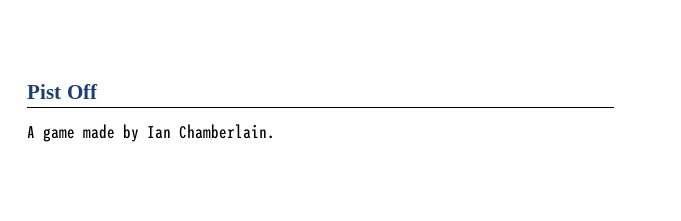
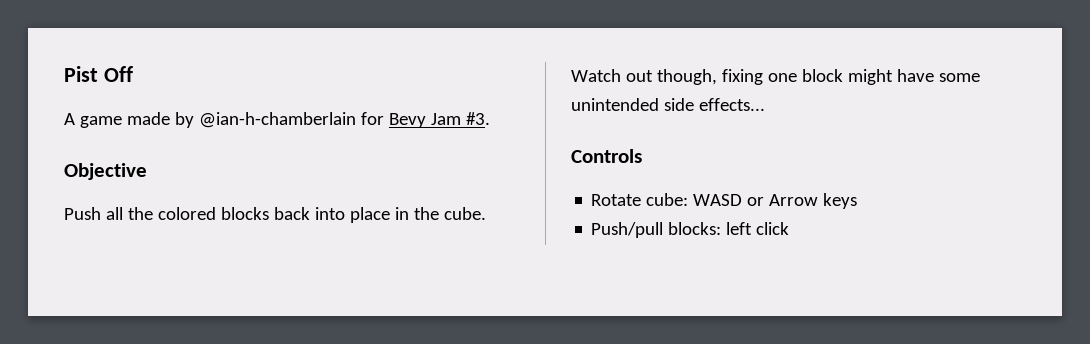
[147,124,275,139] Ian Chamberlain. -> [198,112,490,128] [64,163,147,180] [64,207,486,223] [571,69,980,85] [571,98,765,111] [571,149,642,163] [591,193,858,209] [591,222,790,238] @ian-h-chamberlain for Bevy Jam #3. // Objective // Push all the colored blocks back into place in the cube. Watch out though, fixing one block might have some unintended side effects... // Controls // Rotate cube: WASD or Arrow keys // Push/pull blocks: left click

